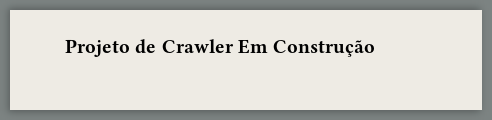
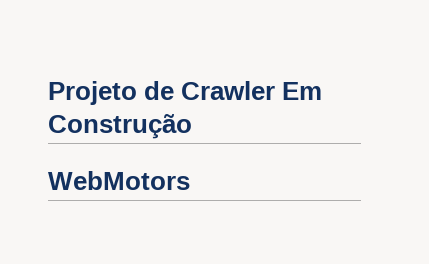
(376, 48) none -> [48,171,190,190] // WebMotors

